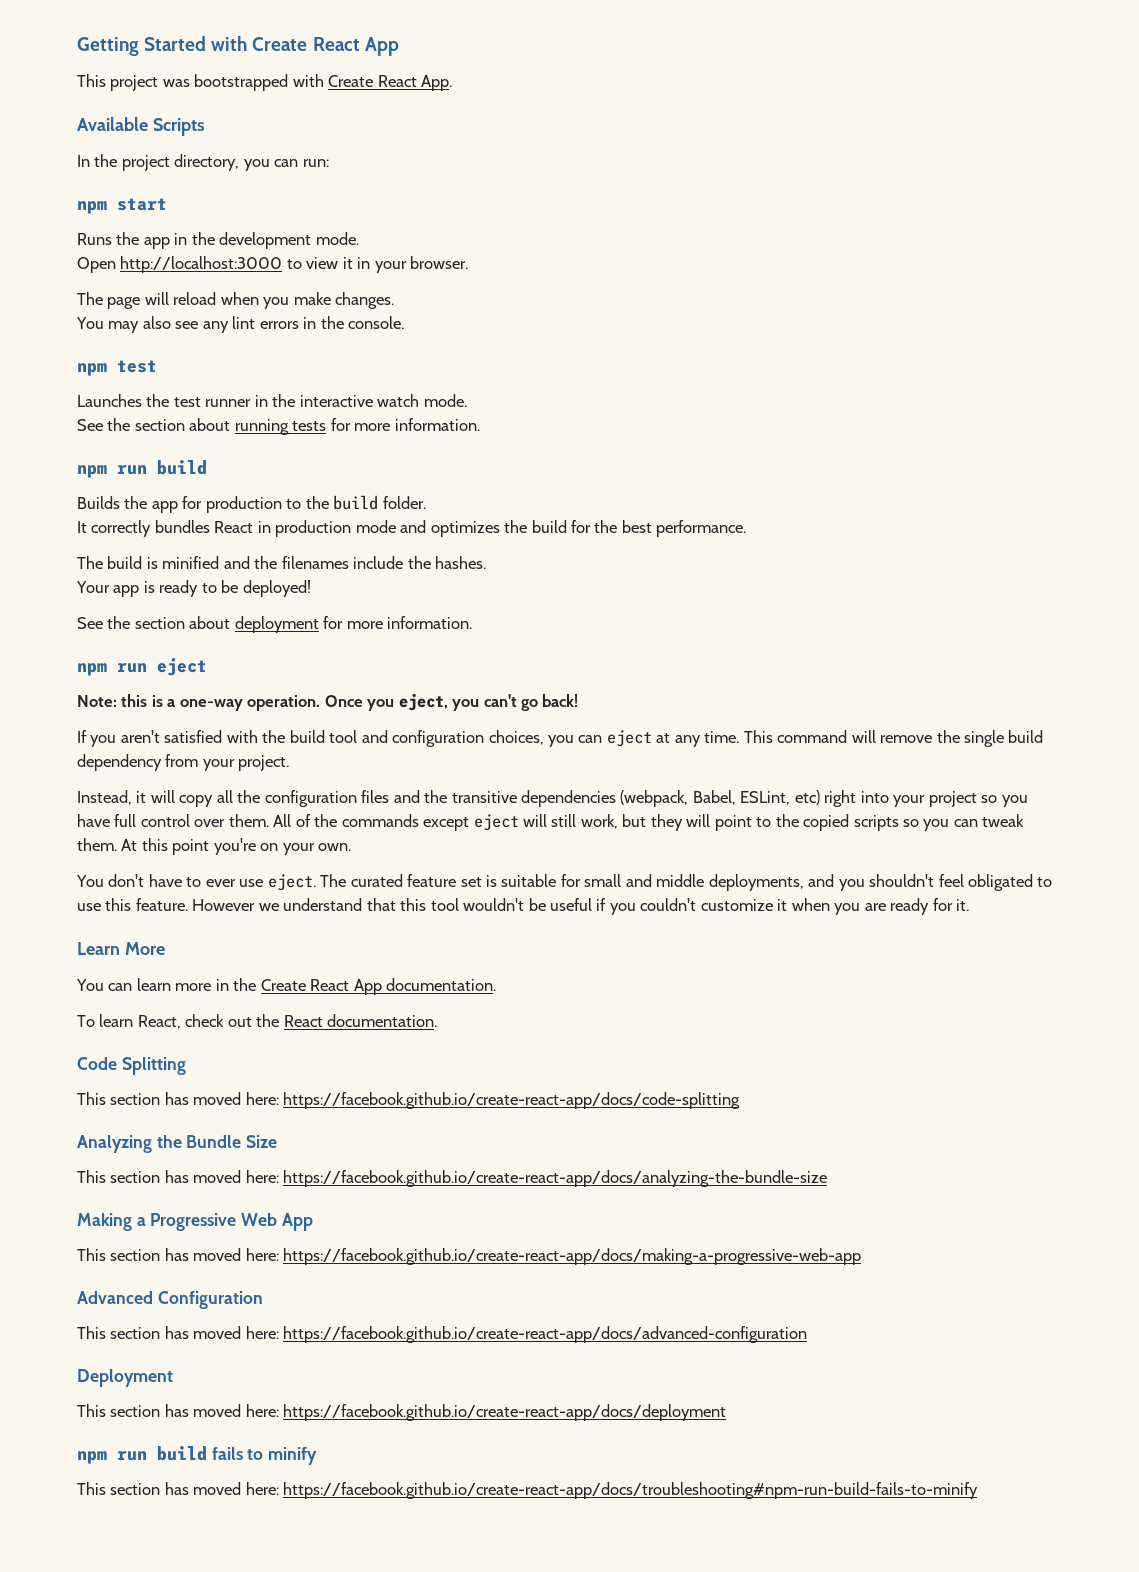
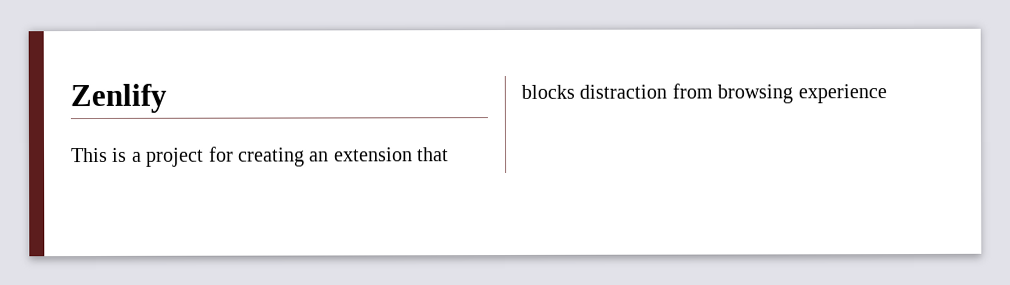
[77,36,399,56] [77,74,453,91] [77,117,205,136] [77,154,329,171] [77,198,167,214] [77,232,359,249] [77,256,469,273] [77,292,395,309] [76,316,405,333] [77,360,157,376] [77,394,467,407] [77,418,480,435] [77,460,207,478] [77,495,426,513] [77,520,747,537] [77,556,487,569] [76,580,311,597] [77,616,473,633] [77,658,207,676] [77,693,579,711] [77,730,1044,747] [77,754,290,771] [77,790,1028,807] [77,814,1025,831] [77,838,352,855] [76,874,1053,891] [77,898,970,915] [77,942,165,955] [76,978,497,995] [77,1014,438,1029] [77,1057,186,1075] [77,1092,741,1109] [77,1135,278,1153] [77,1170,828,1187] [77,1213,313,1231] [77,1248,862,1265] [77,1291,263,1309] [77,1326,808,1343] [77,1369,173,1387] [77,1404,727,1421] [77,1446,318,1465] [77,1482,979,1499] Getting Started with Create React App // This project was bootstrapped with Create React App. // Available Scripts // In the project directory, you can run: // npm start // Runs the app in the development mode. // Open http://localhost:3000 to view it in your browser. // The page will reload when you make changes. // You may also see any lint errors in the console. // npm test // Launches the test runner in the interactive watch mode. // See the section about running tests for more information. // npm run build // Builds the app for production to the build folder. // It correctly bundles React in production mode and optimizes the build for the best performance. // The build is minified and the filenames include the hashes. // Your app is ready to be deployed! // See the section about deployment for more information. // npm run eject // Note: this is a one-way operation. Once you eject, you can't go back! // If you aren't satisfied with the build tool and configuration choices, you can eject at any time. This command will remove the single build dependency from your project. // Instead, it will copy all the configuration files and the transitive dependencies (webpack, Babel, ESLint, etc) right into your project so you have full control over them. All of the commands except eject will still work, but they will point to the copied scripts so you can tweak them. At this point you're on your own. // You don't have to ever use eject. The curated feature set is suitable for small and middle deployments, and you shouldn't feel obligated to use this feature. However we understand that this tool wouldn't be useful if you couldn't customize it when you are ready for it. // Learn More // You can learn more in the Create React App documentation. // To learn React, check out the React documentation. // Code Splitting // This section has moved here: https://facebook.github.io/create-react-app/docs/code-splitting // Analyzing the Bundle Size // This section has moved here: https://facebook.github.io/create-react-app/docs/analyzing-the-bundle-size // Making a Progressive Web App // This section has moved here: https://facebook.github.io/create-react-app/docs/making-a-progressive-web-app // Advanced Configuration // This section has moved here: https://facebook.github.io/create-react-app/docs/advanced-configuration // Deployment // This section has moved here: https://facebook.github.io/create-react-app/docs/deployment // npm run build fails to minify // This section has moved here: https://facebook.github.io/create-react-app/docs/troubleshooting#npm-run-build-fails-to-minify -> [70,83,167,114] [71,146,450,167] [521,83,887,104] Zenlify // This is a project for creating an extension that blocks distraction from browsing experience

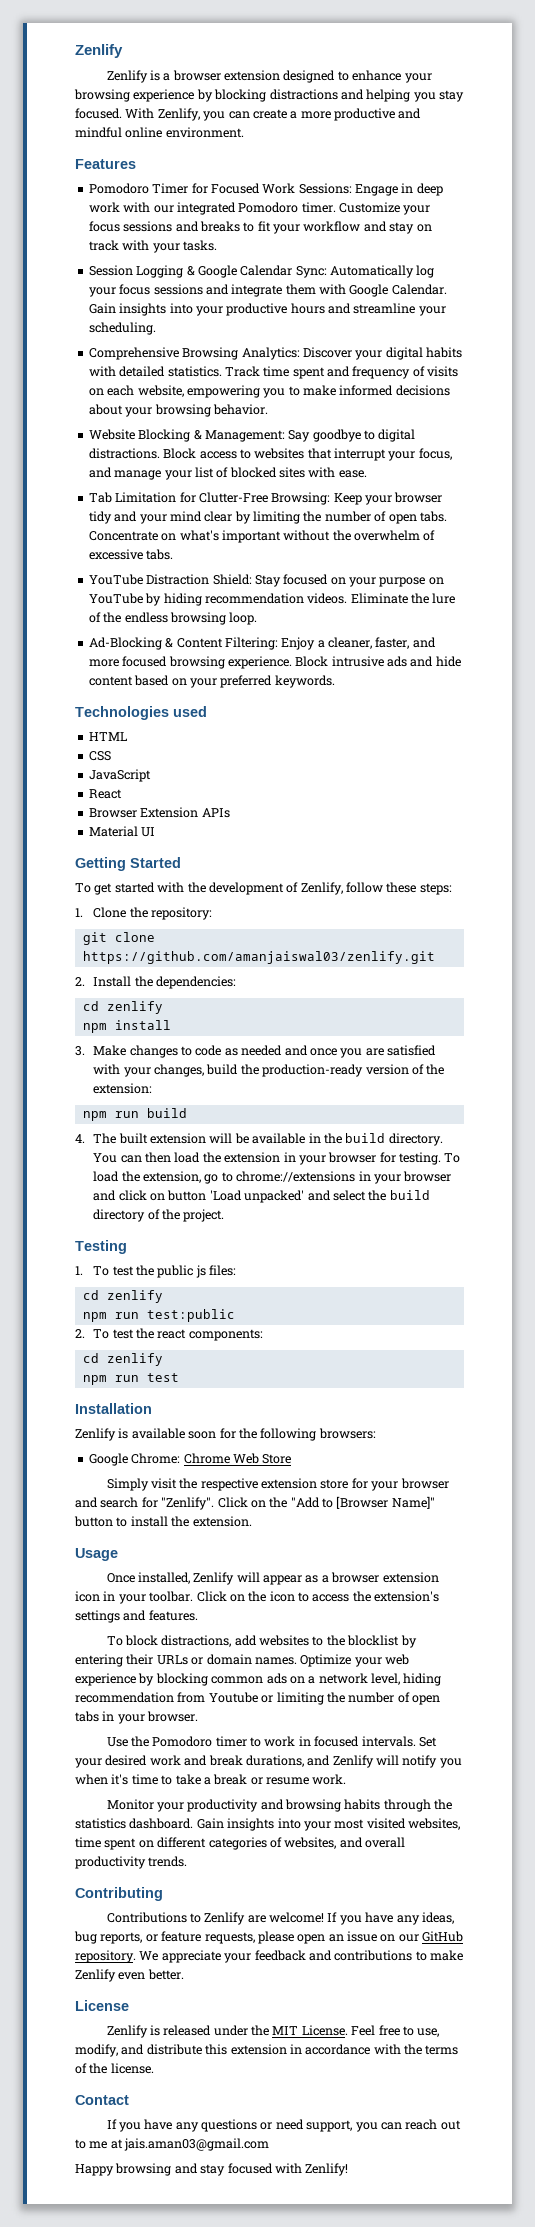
[71,147,108,163] This -> [106,70,148,83] Zenlify
[146,146,450,167] [521,83,887,104] project for creating an extension that blocks distraction from browsing experience -> [172,70,432,83] [74,89,464,102] [75,108,422,121] [75,127,244,138] [75,159,136,169] [88,183,443,196] [88,202,431,215] [88,221,432,234] [88,240,217,253] [88,265,435,278] [88,284,447,297] [88,303,446,316] [88,322,156,335] [88,347,462,360] [88,366,459,379] [88,385,450,398] [88,404,268,417] [88,429,416,442] [88,448,452,461] [88,467,367,480] [88,492,443,505] [88,511,447,524] [88,530,436,543] [88,549,174,560] [88,574,444,587] [88,593,456,606] [88,612,258,625] [88,637,436,650] [88,656,461,669] [88,675,335,688] [75,706,207,720] [88,732,127,741] [88,751,111,761] [88,769,151,782] [88,789,122,799] [88,807,230,818] [88,826,156,837] [75,857,181,871] [75,882,452,895] [75,907,213,920] [82,932,155,945] [82,951,435,964] [75,976,237,989] [82,1001,163,1014] [82,1020,171,1033] [75,1045,437,1058] [93,1064,445,1077] [93,1083,153,1094] [82,1108,187,1121] [75,1133,443,1146] [93,1152,461,1165] [93,1171,452,1184] [93,1190,430,1203] [93,1209,225,1222] [75,1240,127,1254] [75,1265,237,1278] [82,1290,163,1303] [82,1309,235,1322] [75,1328,263,1341] [82,1353,163,1366] [82,1373,179,1385] [75,1403,152,1414] [75,1428,376,1441] [88,1453,292,1466] [106,1478,449,1491] [75,1496,435,1510] [74,1516,252,1527] [75,1548,118,1561] [106,1572,439,1585] [75,1591,440,1604] [75,1610,198,1623] [106,1635,417,1648] [75,1654,409,1667] [75,1673,442,1686] [75,1692,440,1705] [75,1711,199,1724] [106,1736,437,1747] [75,1755,462,1768] [75,1774,347,1785] [106,1799,453,1812] [75,1818,460,1831] [75,1837,405,1850] [75,1856,188,1869] [75,1887,163,1901] [106,1912,454,1925] [74,1931,464,1944] [75,1950,463,1963] [75,1969,184,1982] [75,2000,129,2011] [106,2025,440,2038] [75,2044,459,2057] [75,2063,154,2074] [75,2095,129,2105] [106,2119,461,2132] [75,2138,270,2151] [75,2163,349,2176] browser extension designed to enhance your browsing experience by blocking distractions and helping you stay focused. With Zenlify, you can create a more productive and mindful online environment. // Features // Pomodoro Timer for Focused Work Sessions: Engage in deep work with our integrated Pomodoro timer. Customize your focus sessions and breaks to fit your workflow and stay on track with your tasks. // Session Logging & Google Calendar Sync: Automatically log your focus sessions and integrate them with Google Calendar. Gain insights into your productive hours and streamline your scheduling. // Comprehensive Browsing Analytics: Discover your digital habits with detailed statistics. Track time spent and frequency of visits on each website, empowering you to make informed decisions about your browsing behavior. // Website Blocking & Management: Say goodbye to digital distractions. Block access to websites that interrupt your focus, and manage your list of blocked sites with ease. // Tab Limitation for Clutter-Free Browsing: Keep your browser tidy and your mind clear by limiting the number of open tabs. Concentrate on what's important without the overwhelm of excessive tabs. // YouTube Distraction Shield: Stay focused on your purpose on YouTube by hiding recommendation videos. Eliminate the lure of the endless browsing loop. // Ad-Blocking & Content Filtering: Enjoy a cleaner, faster, and more focused browsing experience. Block intrusive ads and hide content based on your preferred keywords. // Technologies used // HTML // CSS // JavaScript // React // Browser Extension APIs // Material UI // Getting Started // To get started with the development of Zenlify, follow these steps: // 1. Clone the repository: // git clone https://github.com/amanjaiswal03/zenlify.git // 2. Install the dependencies: // cd zenlify // npm install // 3. Make changes to code as needed and once you are satisfied with your changes, build the production-ready version of the extension: // npm run build // 4. The built extension will be available in the build directory. You can then load the extension in your browser for testing. To load the extension, go to chrome://extensions in your browser and click on button 'Load unpacked' and select the build directory of the project. // Testing // 1. To test the public js files: // cd zenlify // npm run test:public // 2. To test the react components: // cd zenlify // npm run test // Installation // Zenlify is available soon for the following browsers: // Google Chrome: Chrome Web Store // Simply visit the respective extension store for your browser and search for "Zenlify". Click on the "Add to [Browser Name]" button to install the extension. // Usage // Once installed, Zenlify will appear as a browser extension icon in your toolbar. Click on the icon to access the extension's settings and features. // To block distractions, add websites to the blocklist by entering their URLs or domain names. Optimize your web experience by blocking common ads on a network level, hiding recommendation from Youtube or limiting the number of open tabs in your browser. // Use the Pomodoro timer to work in focused intervals. Set your desired work and break durations, and Zenlify will notify you when it's time to take a break or resume work. // Monitor your productivity and browsing habits through the statistics dashboard. Gain insights into your most visited websites, time spent on different categories of websites, and overall productivity trends. // Contributing // Contributions to Zenlify are welcome! If you have any ideas, bug reports, or feature requests, please open an issue on our GitHub repository. We appreciate your feedback and contributions to make Zenlify even better. // License // Zenlify is released under the MIT License. Feel free to use, modify, and distribute this extension in accordance with the terms of the license. // Contact // If you have any questions or need support, you can reach out to me at jais.aman03@gmail.com // Happy browsing and stay focused with Zenlify!

